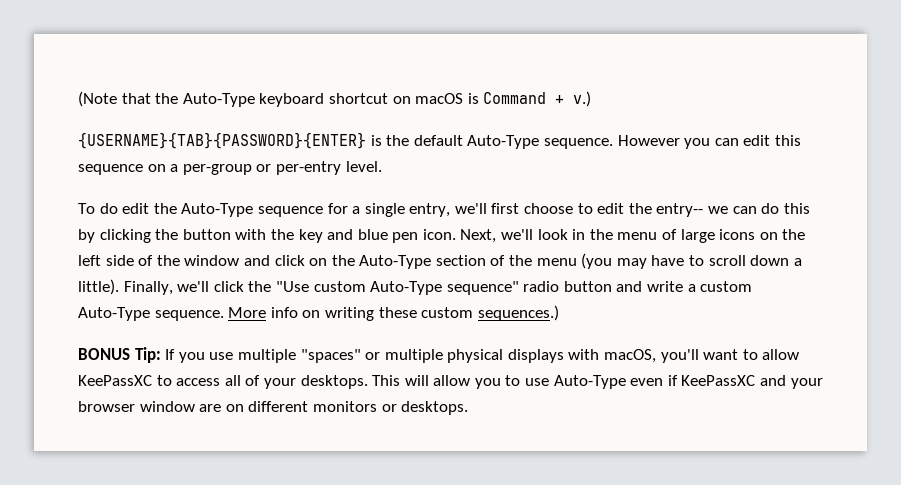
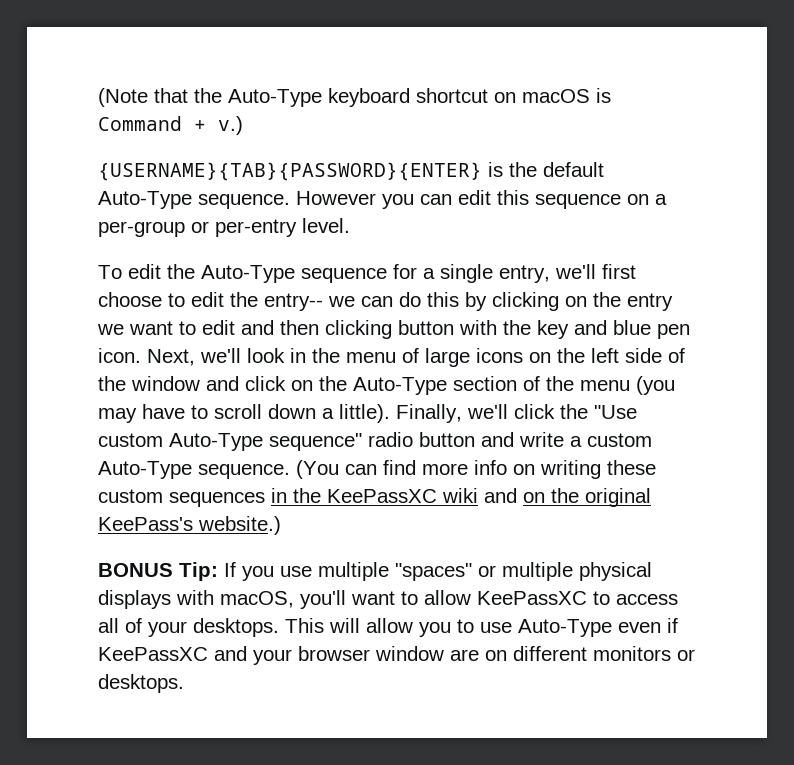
[99,203,118,214] do -> (122, 272) none
[155,229,179,240] the -> [565,292,673,311] [97,320,392,339] on the entry we want to edit and then clicking
[228,307,267,318] More -> [296,460,468,479] (You can find more
[477,305,559,321] sequences.) -> [169,488,651,507] [98,516,281,535] sequences in the KeePassXC wiki and on the original KeePass's website.)

